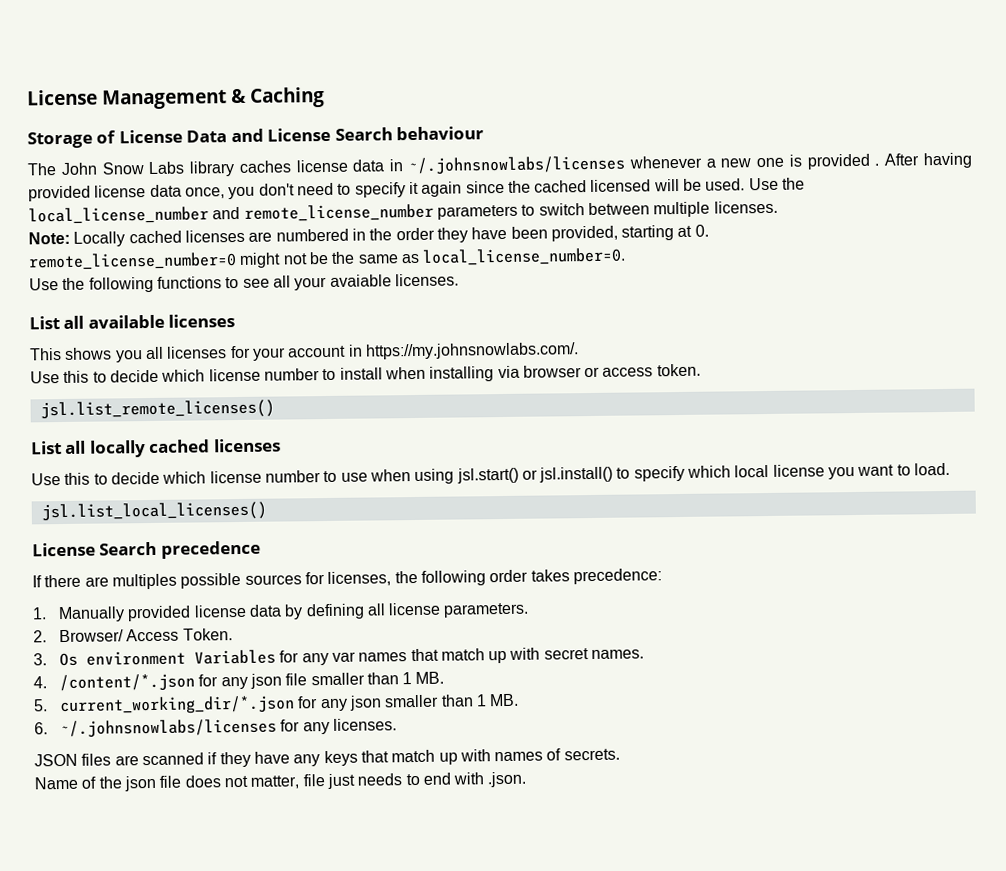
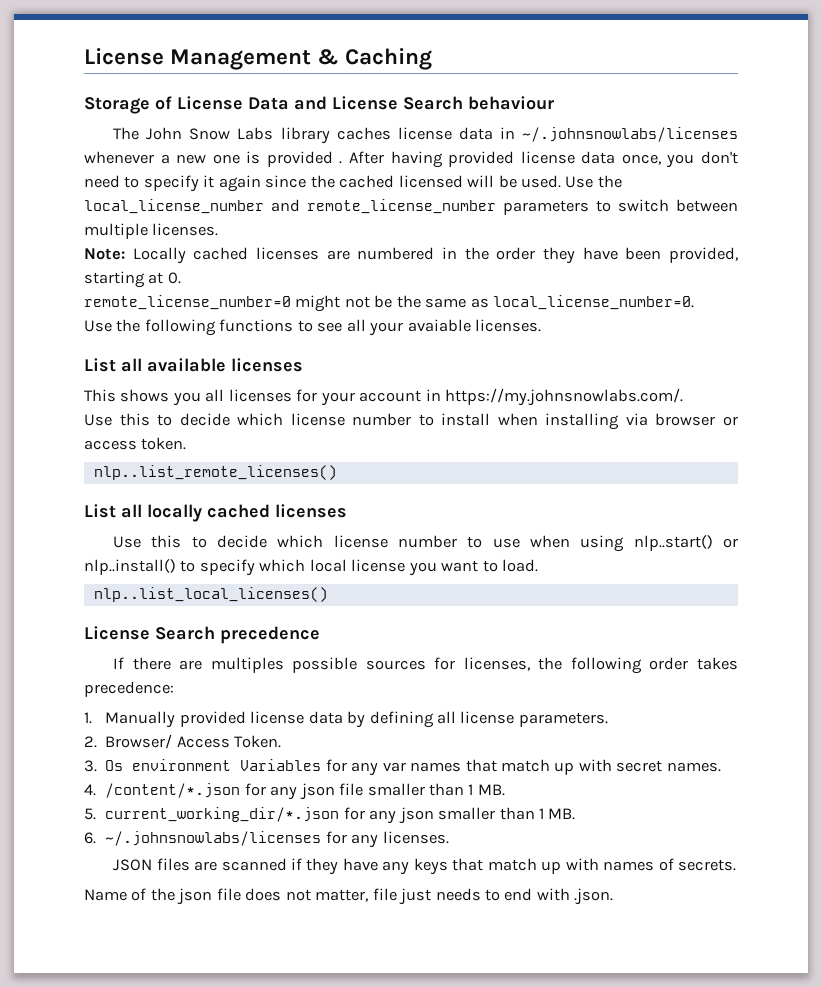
[39,399,275,420] jsl.list_remote_licenses() -> [93,465,337,480] nlp..list_remote_licenses()
[456,466,614,484] jsl.start() or jsl.install() -> [633,535,738,551] [84,559,176,575] nlp..start() or nlp..install()
[40,501,267,522] jsl.list_local_licenses() -> [93,587,328,602] nlp..list_local_licenses()

